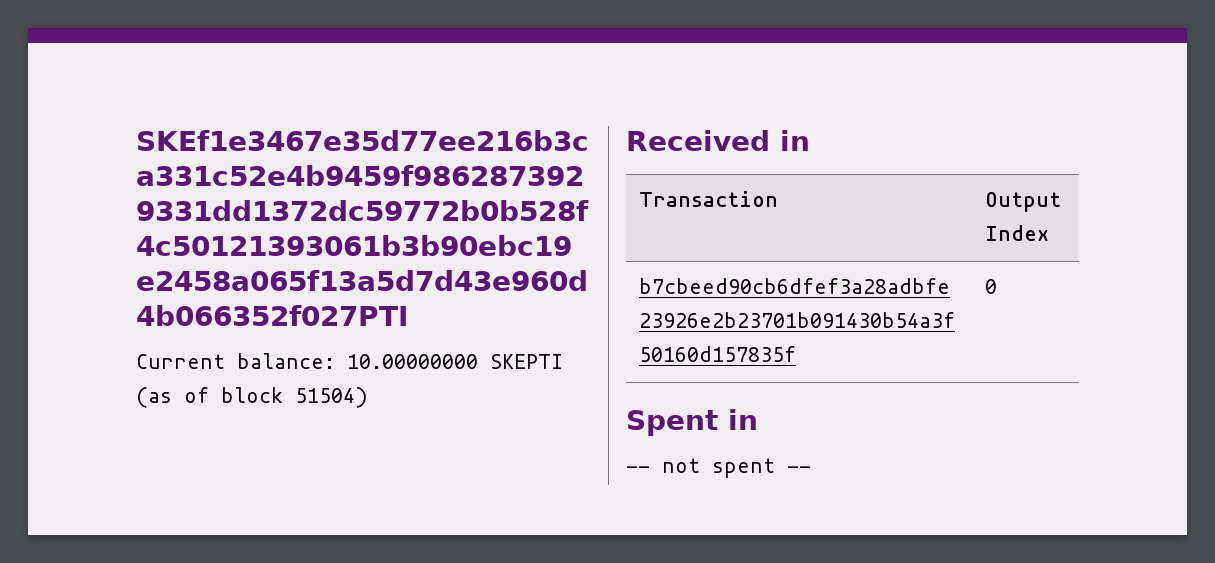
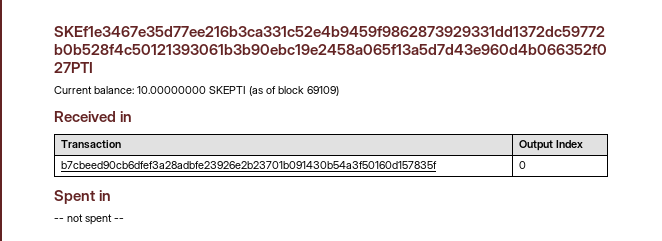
[295,387,368,408] 51504) -> [307,86,339,96] 69109)

